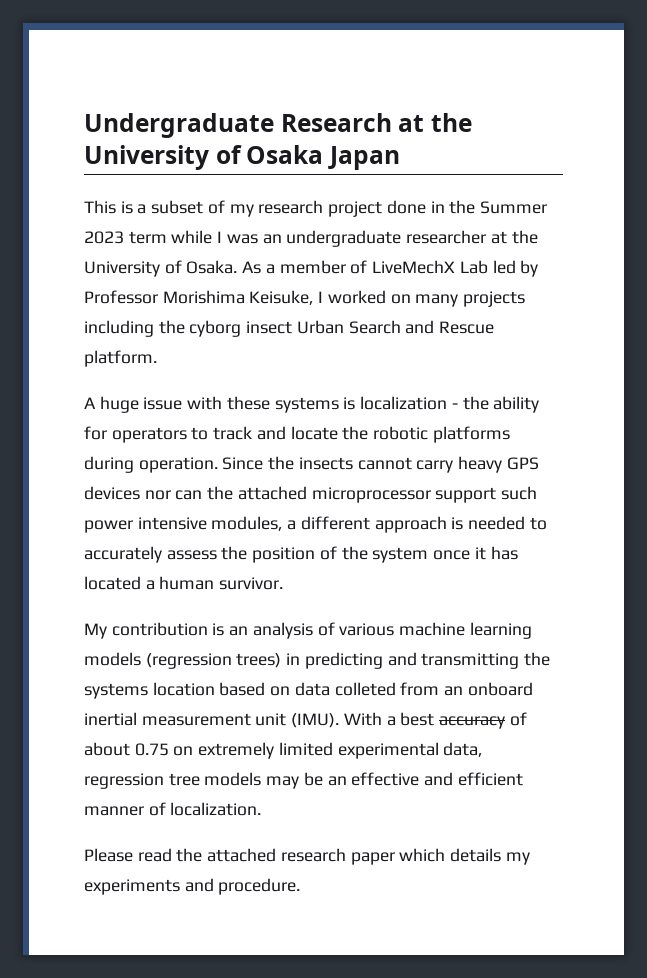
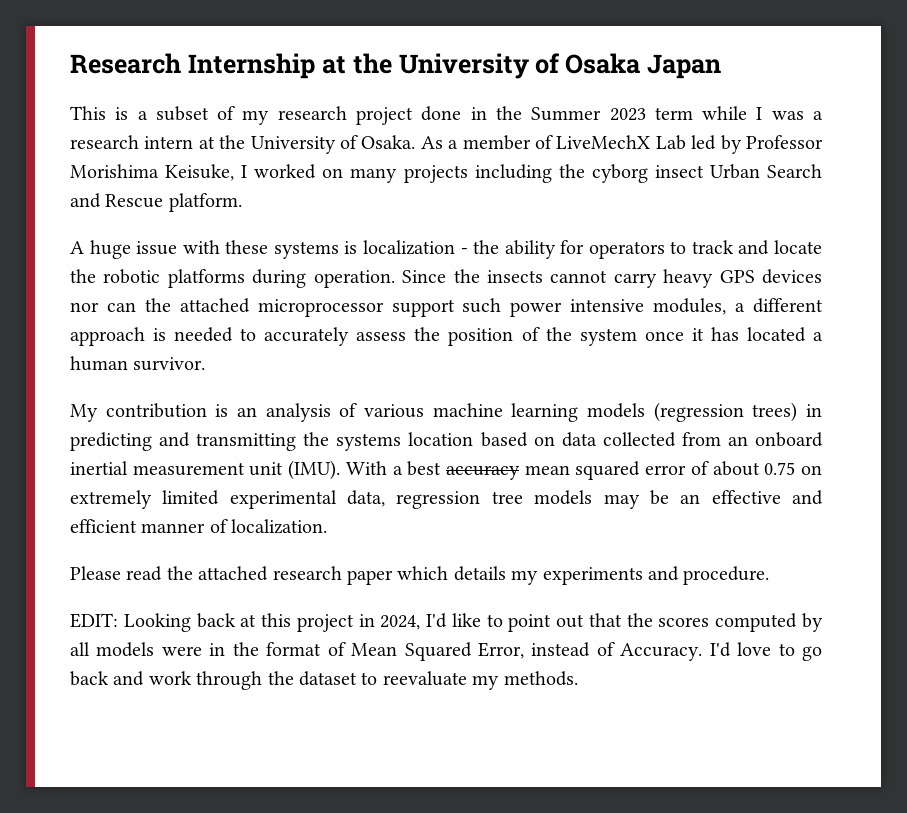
[84,113,392,138] Undergraduate Research -> [70,53,315,79] Research Internship
[262,230,487,247] an undergraduate researcher -> [812,111,823,120] [70,135,194,149] a research intern
[334,682,396,696] colleted -> [602,432,676,447] collected
(506, 722) none -> [524,461,687,480] mean squared error
(301, 886) none -> [70,613,823,632] [70,642,822,661] [70,671,578,690] // EDIT: Looking back at this project in 2024, I'd like to point out that the scores computed by all models were in the format of Mean Squared Error, instead of Accuracy. I'd love to go back and work through the dataset to reevaluate my methods.

